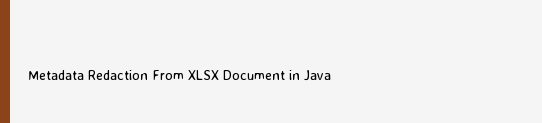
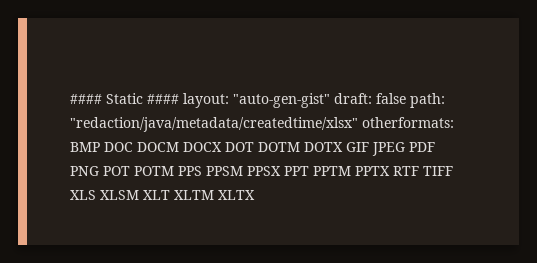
[28,70,331,81] Metadata Redaction From XLSX Document in Java -> [70,93,445,108] [70,117,454,132] [70,142,435,156] [70,166,453,176] [70,190,255,200] #### Static #### layout: "auto-gen-gist" draft: false path: "redaction/java/metadata/createdtime/xlsx" otherformats: BMP DOC DOCM DOCX DOT DOTM DOTX GIF JPEG PDF PNG POT POTM PPS PPSM PPSX PPT PPTM PPTX RTF TIFF XLS XLSM XLT XLTM XLTX

